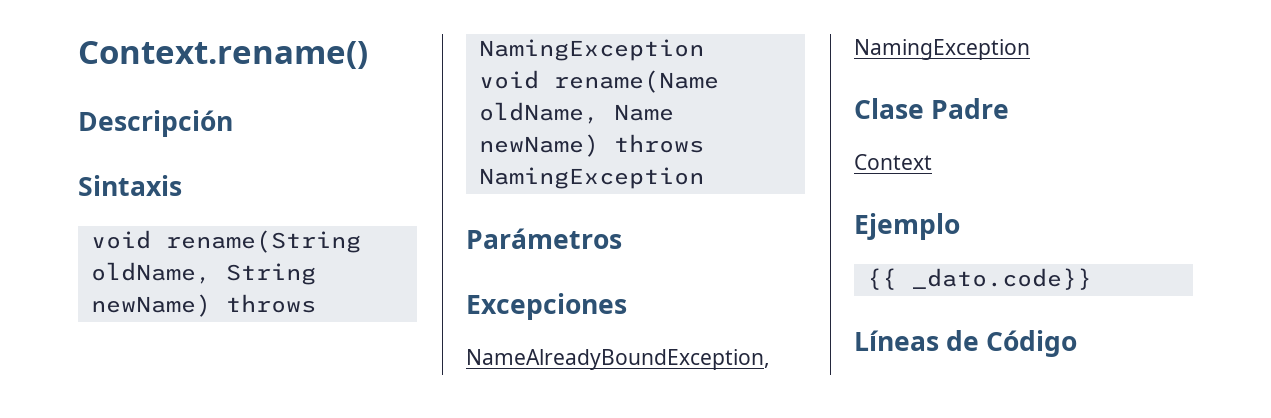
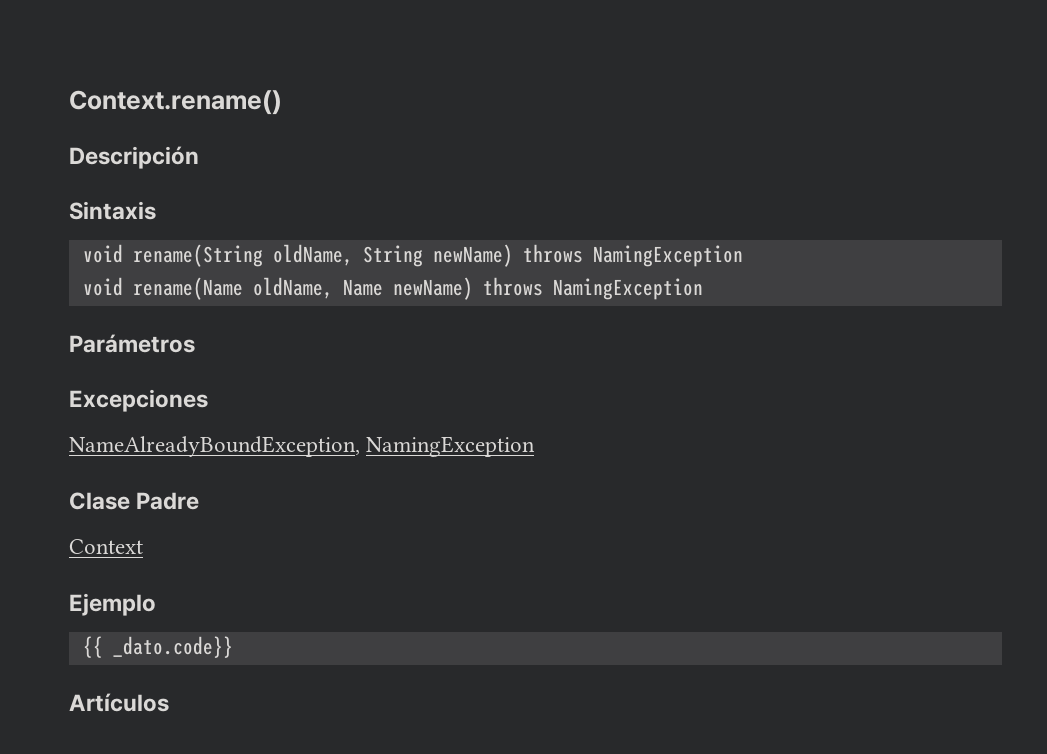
[854,330,1078,357] Líneas de Código -> [69,693,169,712] Artículos

